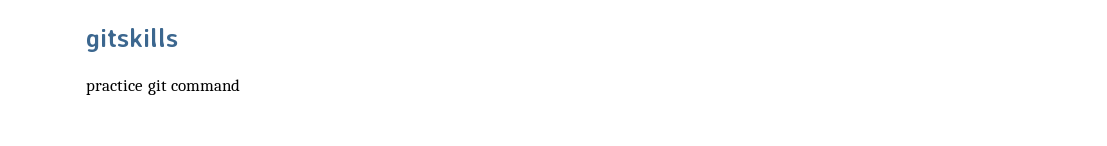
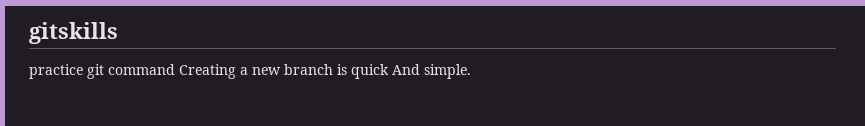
(241, 85) none -> [179,64,471,79] Creating a new branch is quick And simple.

